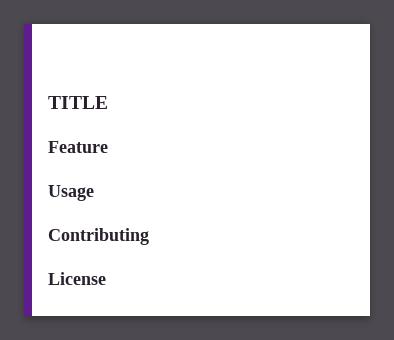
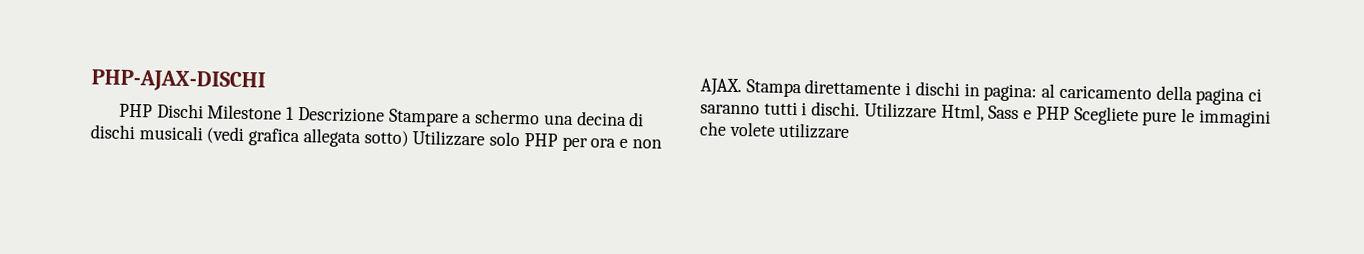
[48,96,108,109] [48,141,108,153] [48,185,94,201] [48,228,149,245] [48,272,106,285] TITLE // Feature // Usage // Contributing // License -> [91,69,266,93] [118,103,645,127] [90,124,662,152] [700,78,1262,106] [700,101,1271,128] [699,121,851,140] PHP-AJAX-DISCHI // PHP Dischi Milestone 1 Descrizione Stampare a schermo una decina di dischi musicali (vedi grafica allegata sotto) Utilizzare solo PHP per ora e non AJAX. Stampa direttamente i dischi in pagina: al caricamento della pagina ci saranno tutti i dischi. Utilizzare Html, Sass e PHP Scegliete pure le immagini che volete utilizzare

